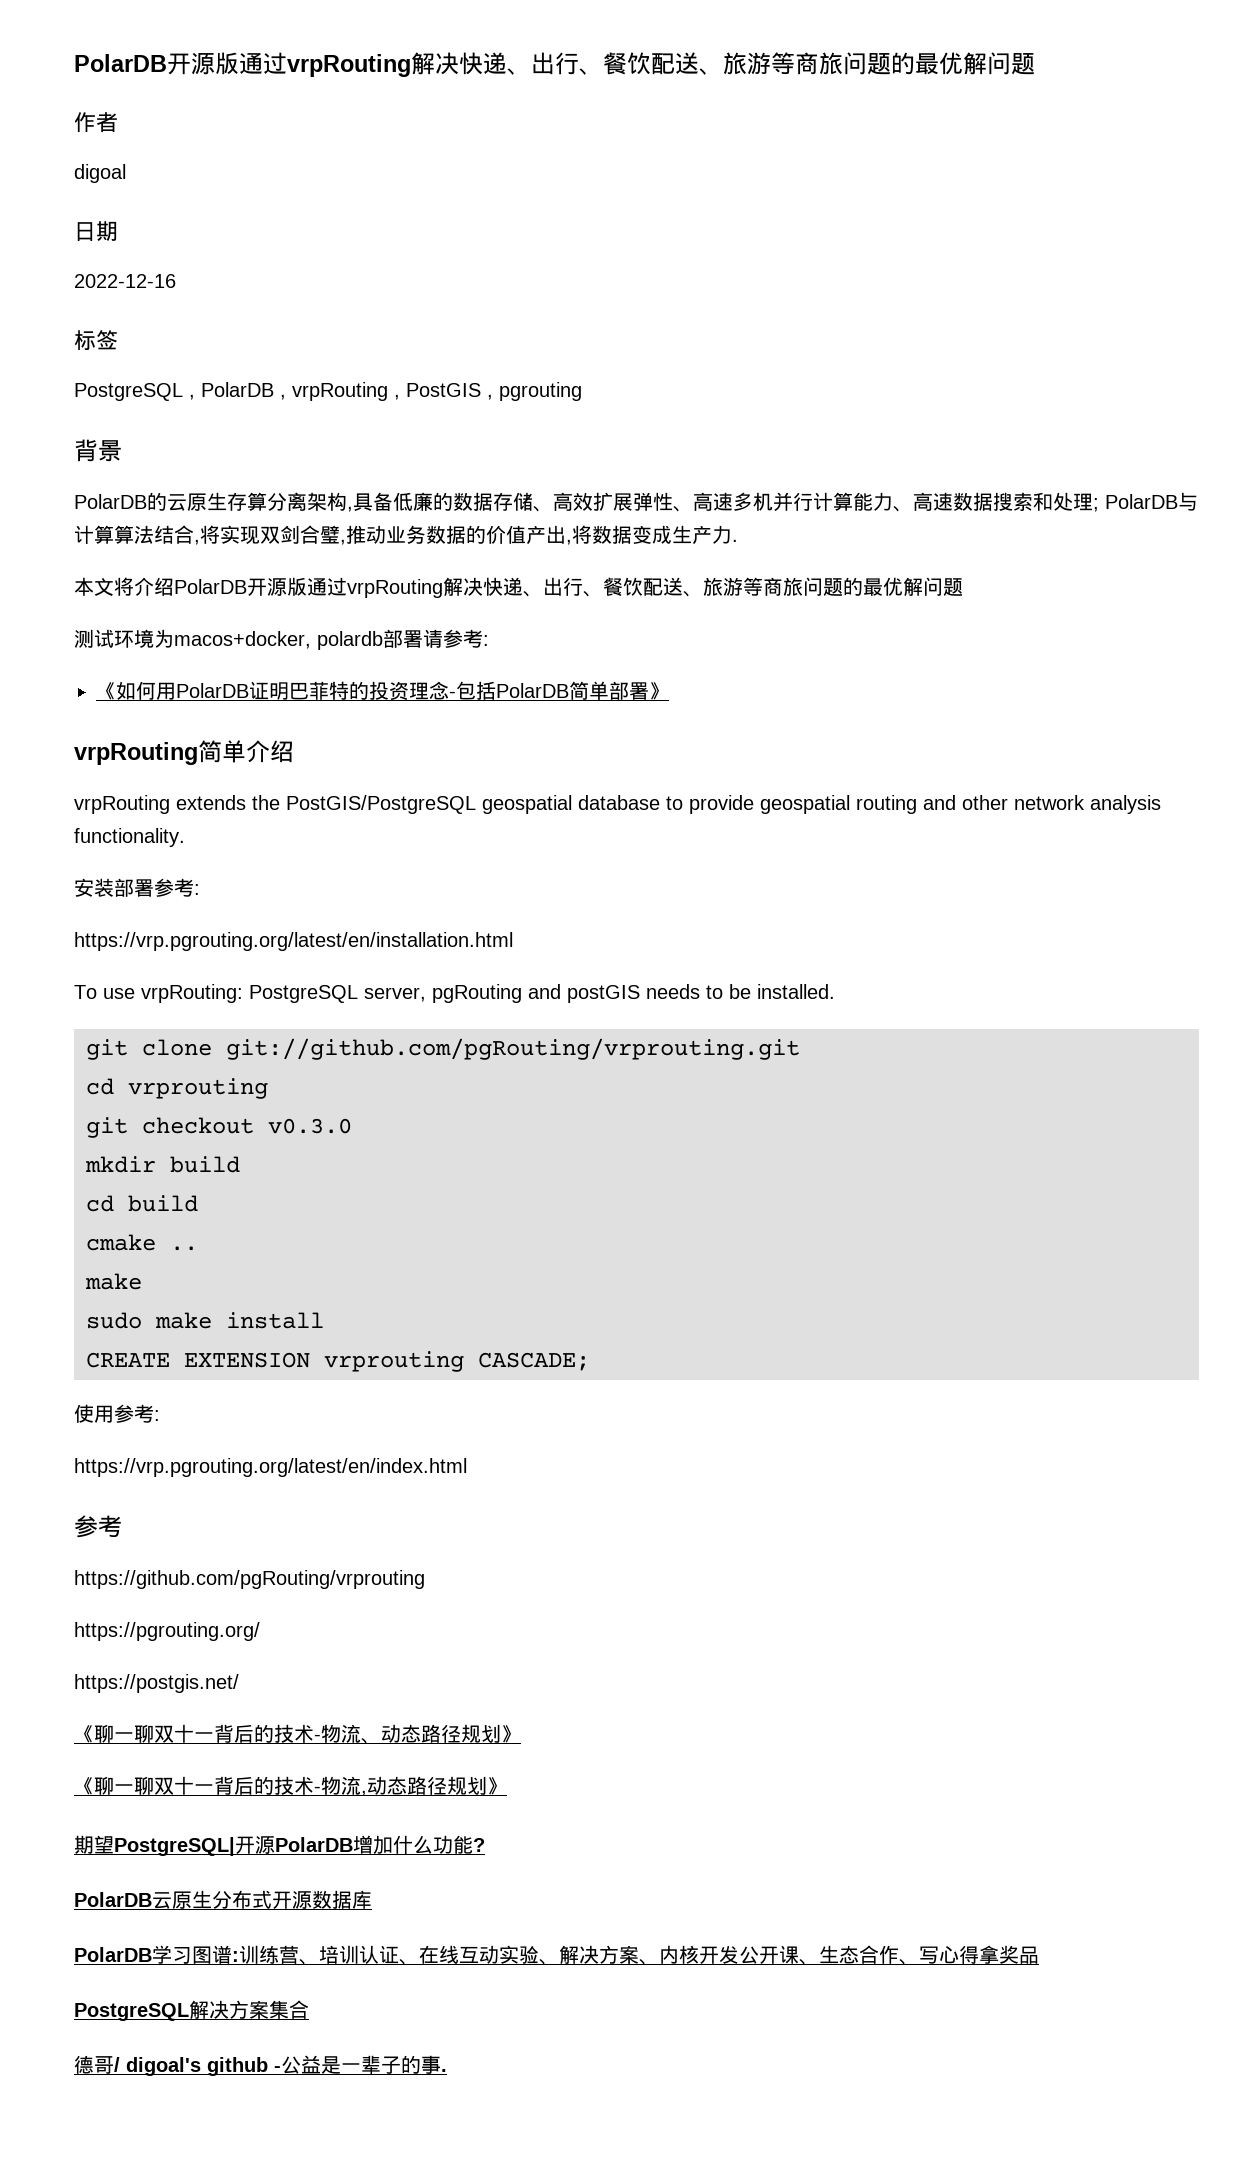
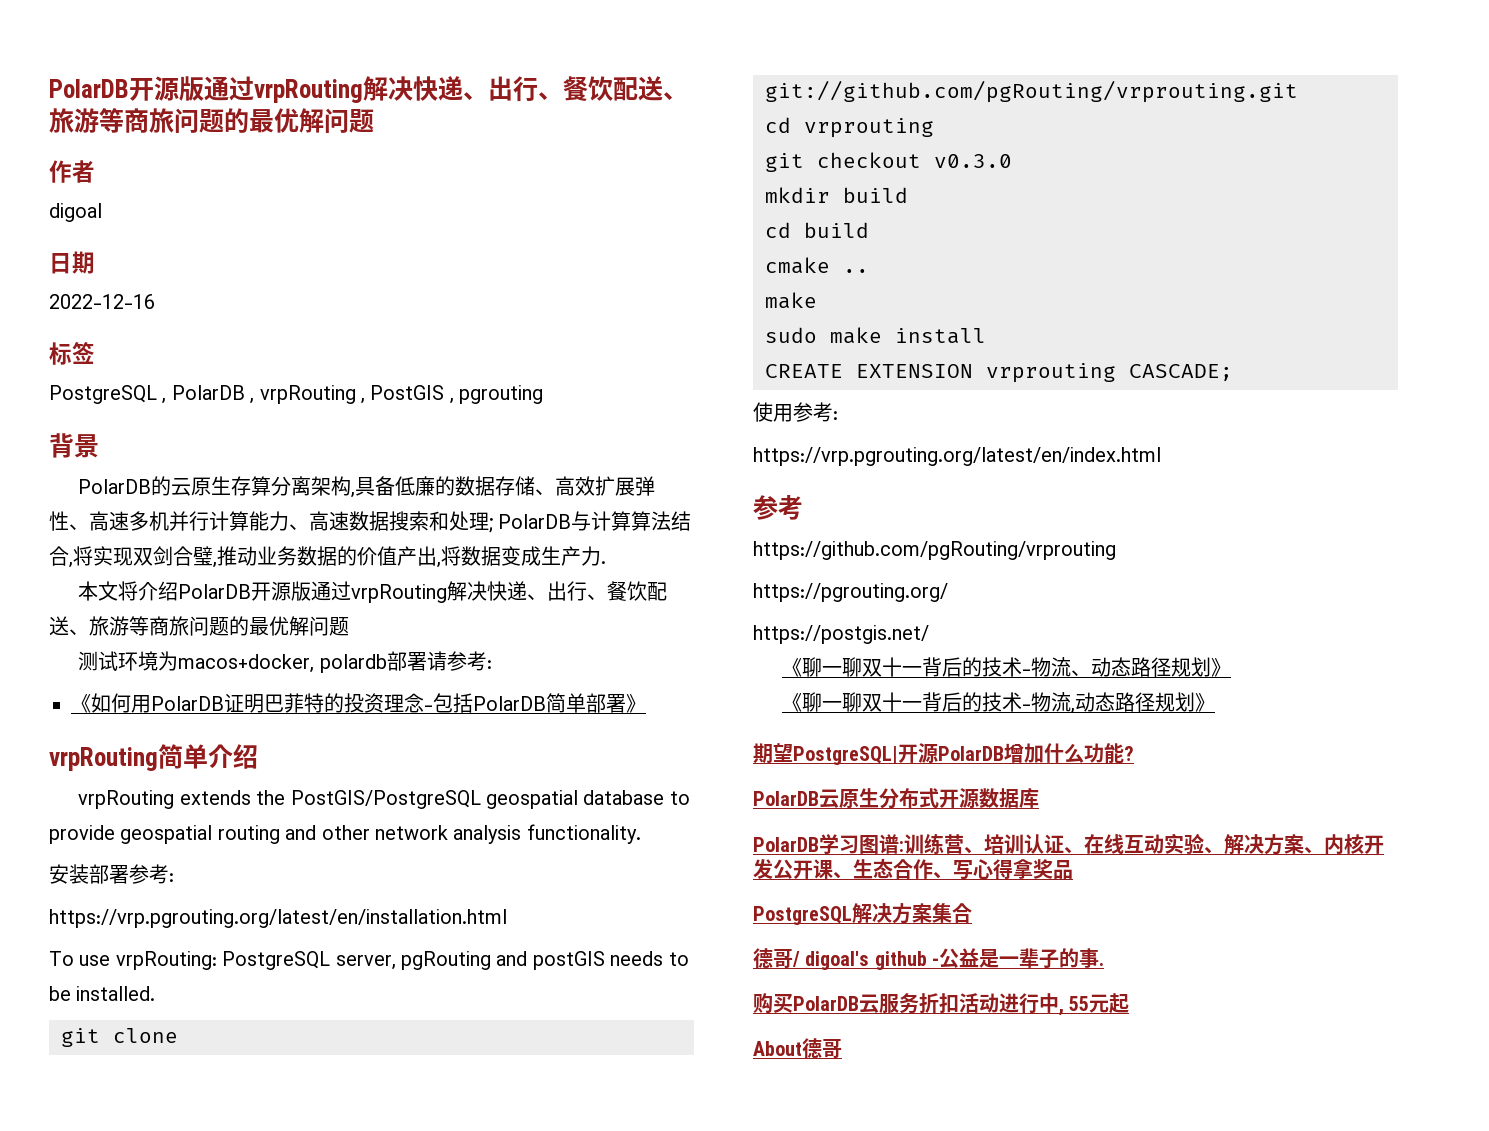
(447, 2070) none -> [753,993,1130,1016] [753,1038,842,1059] // 购买PolarDB云服务折扣活动进行中, 55元起 // About德哥

